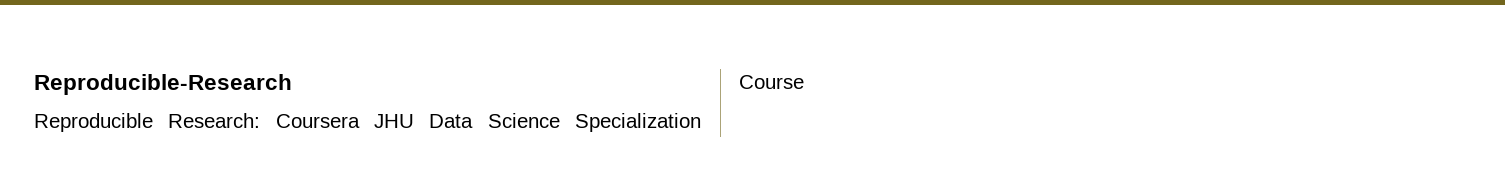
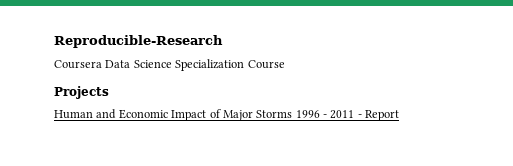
[34,113,414,132] Reproducible Research: Coursera JHU -> [54,60,102,69] Coursera
(804, 82) none -> [54,86,109,99] [54,109,400,121] // Projects // Human and Economic Impact of Major Storms 1996 - 2011 - Report

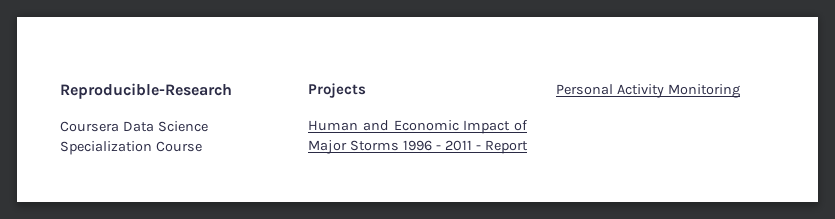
(400, 115) none -> [556,84,740,98] Personal Activity Monitoring

